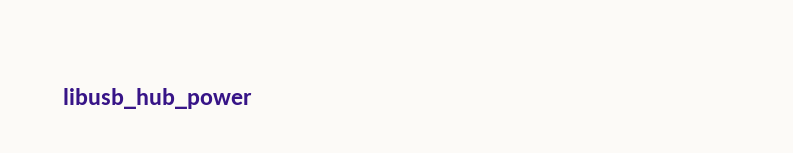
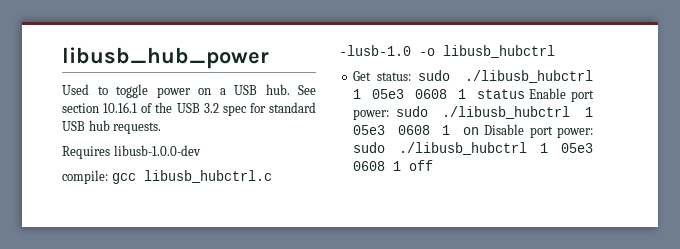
(252, 98) none -> [62,84,316,98] [62,102,316,116] [62,120,162,134] [62,145,201,159] [62,170,272,184] [339,45,555,58] [353,70,593,83] [353,88,594,102] [353,106,593,120] [353,124,593,138] [353,142,593,155] [353,160,434,171] // Used to toggle power on a USB hub. See section 10.16.1 of the USB 3.2 spec for standard USB hub requests. // Requires libusb-1.0.0-dev // compile: gcc libusb_hubctrl.c -lusb-1.0 -o libusb_hubctrl // Get status: sudo ./libusb_hubctrl 1 05e3 0608 1 status Enable port power: sudo ./libusb_hubctrl 1 05e3 0608 1 on Disable port power: sudo ./libusb_hubctrl 1 05e3 0608 1 off

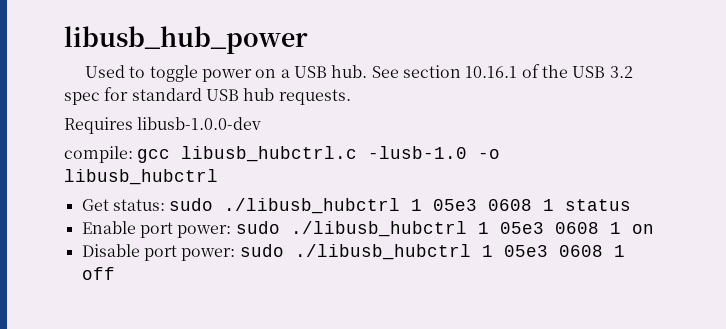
(525, 94) none -> (632, 205) //
(479, 131) none -> (654, 229) //

